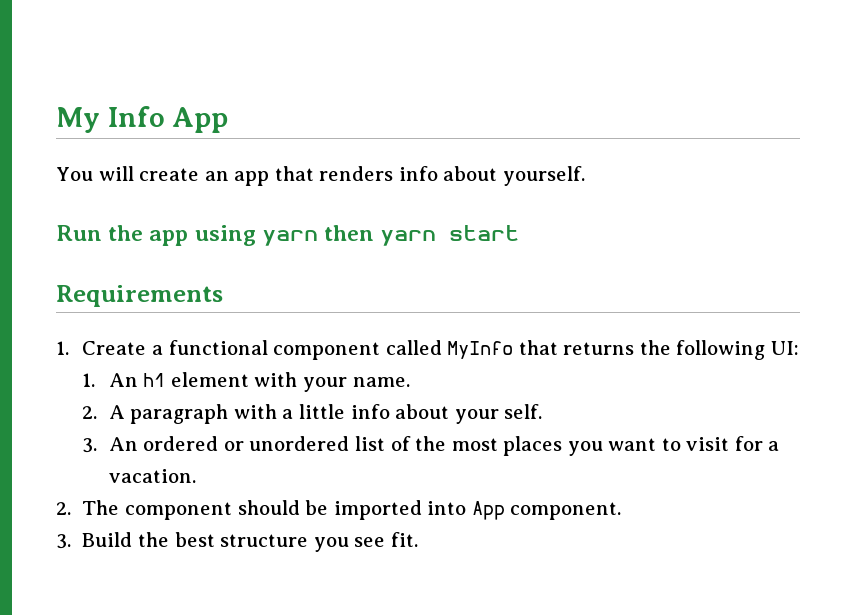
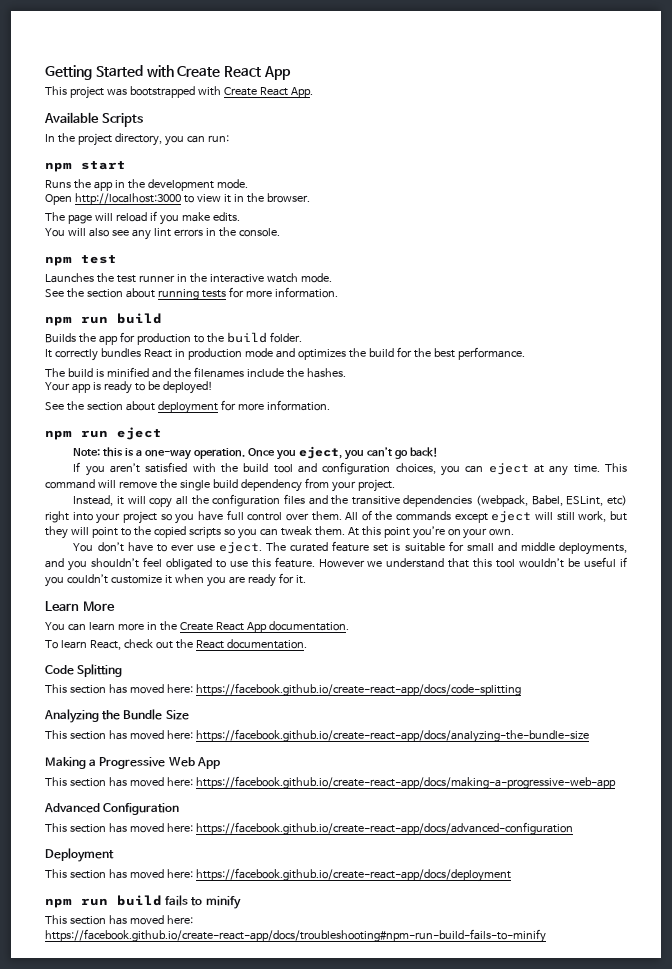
[56,106,228,133] [56,166,585,186] [56,225,520,246] [56,285,223,307] [56,340,799,360] [82,372,410,392] [82,404,543,424] [82,436,780,456] [108,469,196,483] [56,500,622,520] [56,532,418,552] My Info App // You will create an app that renders info about yourself. // Run the app using yarn then yarn start // Requirements // 1. Create a functional component called MyInfo that returns the following UI: // 1. An h1 element with your name. // 2. A paragraph with a little info about your self. // 3. An ordered or unordered list of the most places you want to visit for a vacation. // 2. The component should be imported into App component. // 3. Build the best structure you see fit. -> [45,65,291,80] [45,86,313,99] [44,112,143,127] [45,133,229,146] [45,161,126,172] [45,179,248,191] [45,193,310,205] [45,211,240,225] [45,227,280,240] [45,255,117,266] [45,273,332,283] [45,287,338,300] [45,313,162,326] [45,332,302,345] [45,347,525,361] [45,367,346,378] [45,381,213,394] [45,400,330,414] [45,427,162,440] [73,446,439,460] [73,462,627,476] [45,478,395,492] [73,494,628,508] [45,510,627,524] [45,526,515,539] [73,541,627,555] [45,557,628,571] [45,573,306,587] [45,601,115,611] [45,621,349,633] [45,639,307,650] [45,664,123,677] [45,683,521,696] [44,709,189,723] [45,729,589,743] [45,757,220,769] [45,776,616,789] [44,803,180,815] [45,822,573,835] [45,848,114,862] [45,868,511,882] [45,895,241,909] [45,915,193,925] [45,929,546,943] Getting Started with Create React App // This project was bootstrapped with Create React App. // Available Scripts // In the project directory, you can run: // npm start // Runs the app in the development mode. // Open http://localhost:3000 to view it in the browser. // The page will reload if you make edits. // You will also see any lint errors in the console. // npm test // Launches the test runner in the interactive watch mode. // See the section about running tests for more information. // npm run build // Builds the app for production to the build folder. // It correctly bundles React in production mode and optimizes the build for the best performance. // The build is minified and the filenames include the hashes. // Your app is ready to be deployed! // See the section about deployment for more information. // npm run eject // Note: this is a one-way operation. Once you eject, you can’t go back! // If you aren’t satisfied with the build tool and configuration choices, you can eject at any time. This command will remove the single build dependency from your project. // Instead, it will copy all the configuration files and the transitive dependencies (webpack, Babel, ESLint, etc) right into your project so you have full control over them. All of the commands except eject will still work, but they will point to the copied scripts so you can tweak them. At this point you’re on your own. // You don’t have to ever use eject. The curated feature set is suitable for small and middle deployments, and you shouldn’t feel obligated to use this feature. However we understand that this tool wouldn’t be useful if you couldn’t customize it when you are ready for it. // Learn More // You can learn more in the Create React App documentation. // To learn React, check out the React documentation. // Code Splitting // This section has moved here: https://facebook.github.io/create-react-app/docs/code-splitting // Analyzing the Bundle Size // This section has moved here: https://facebook.github.io/create-react-app/docs/analyzing-the-bundle-size // Making a Progressive Web App // This section has moved here: https://facebook.github.io/create-react-app/docs/making-a-progressive-web-app // Advanced Configuration // This section has moved here: https://facebook.github.io/create-react-app/docs/advanced-configuration // Deployment // This section has moved here: https://facebook.github.io/create-react-app/docs/deployment // npm run build fails to minify // This section has moved here: https://facebook.github.io/create-react-app/docs/troubleshooting#npm-run-build-fails-to-minify

